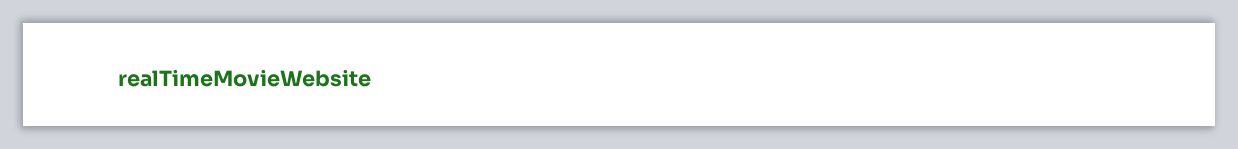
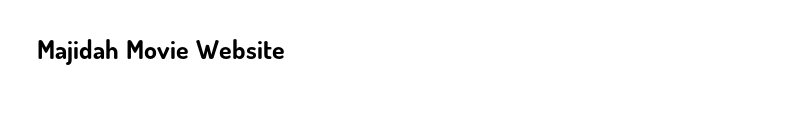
[118,69,371,87] realTimeMovieWebsite -> [37,39,286,65] Majidah Movie Website

